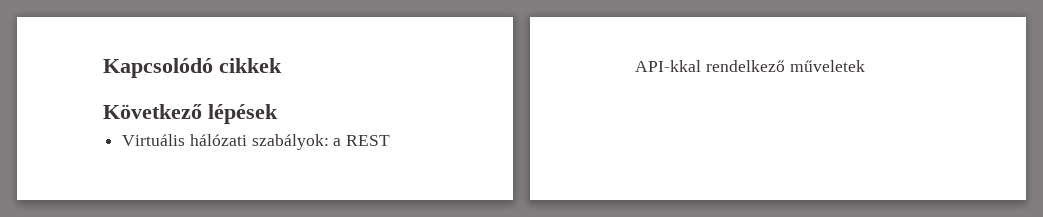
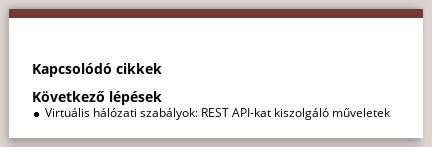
[333,135,391,146] [635,60,785,72] a REST API-kkal rendelkező -> [200,108,330,120] REST API-kat kiszolgáló

